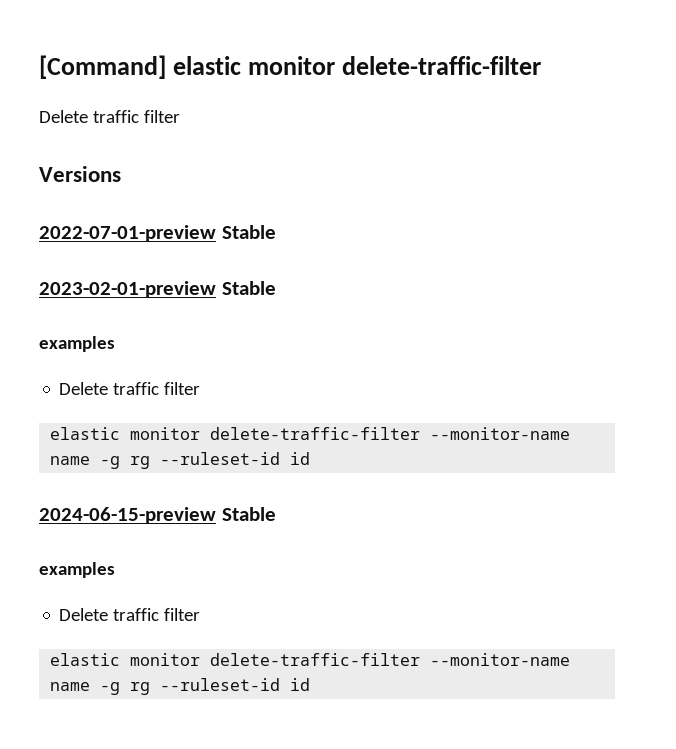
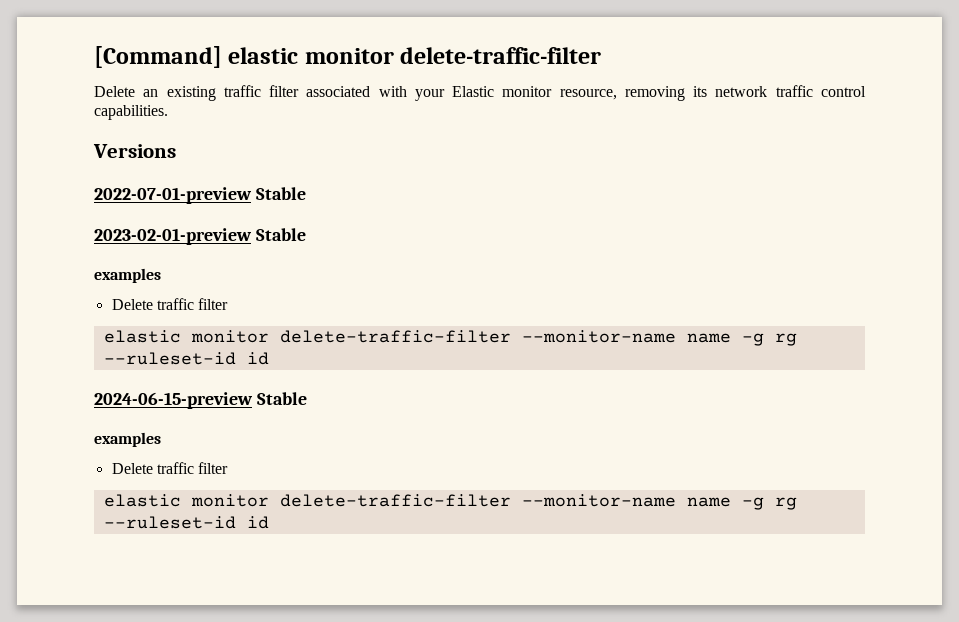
[92,110,180,123] traffic filter -> [143,85,866,101] [94,105,168,120] an existing traffic filter associated with your Elastic monitor resource, removing its network traffic control capabilities.

